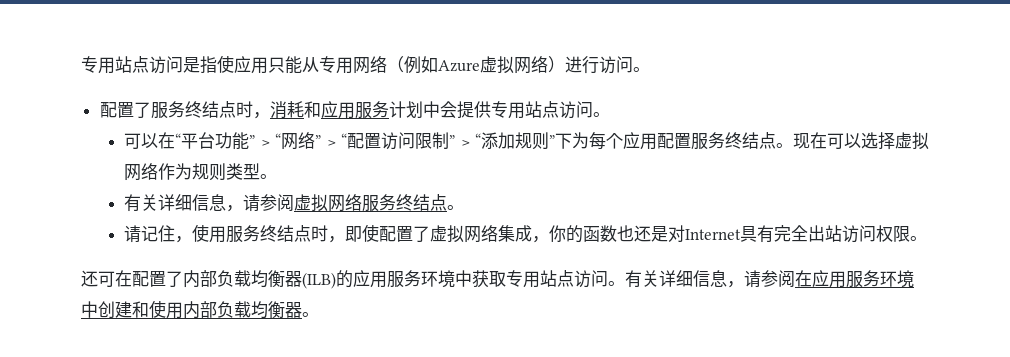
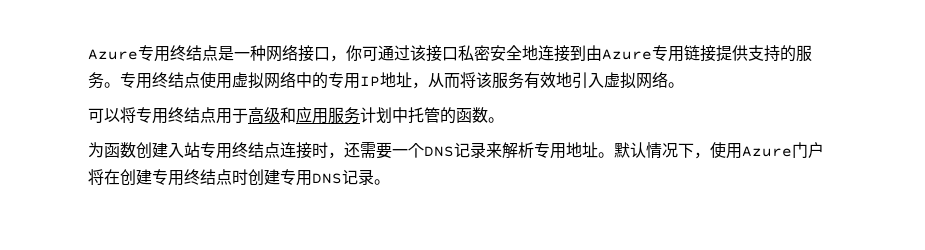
[81,55,650,74] [99,101,610,119] [124,132,929,150] [124,163,278,181] [124,194,465,212] [124,224,928,243] [81,270,914,289] [81,300,302,319] 专用站点访问是指使应用只能从专用网络（例如Azure虚拟网络）进行访问。 // 配置了服务终结点时，消耗和应用服务计划中会提供专用站点访问。 // 可以在“平台功能” > “网络” > “配置访问限制” > “添加规则”下为每个应用配置服务终结点。现在可以选择虚拟网络作为规则类型。 // 有关详细信息，请参阅虚拟网络服务终结点。 // 请记住，使用服务终结点时，即使配置了虚拟网络集成，你的函数也还是对Internet具有完全出站访问权限。 // 还可在配置了内部负载均衡器(ILB)的应用服务环境中获取专用站点访问。有关详细信息，请参阅在应用服务环境中创建和使用内部负载均衡器 -> [88,44,812,62] [88,71,684,89] [88,106,504,124] [88,142,824,159] [88,169,374,186] Azure专用终结点是一种网络接口，你可通过该接口私密安全地连接到由Azure专用链接提供支持的服务。专用终结点使用虚拟网络中的专用IP地址，从而将该服务有效地引入虚拟网络。 // 可以将专用终结点用于高级和应用服务计划中托管的函数。 // 为函数创建入站专用终结点连接时，还需要一个DNS记录来解析专用地址。默认情况下，使用Azure门户将在创建专用终结点时创建专用DNS记录

